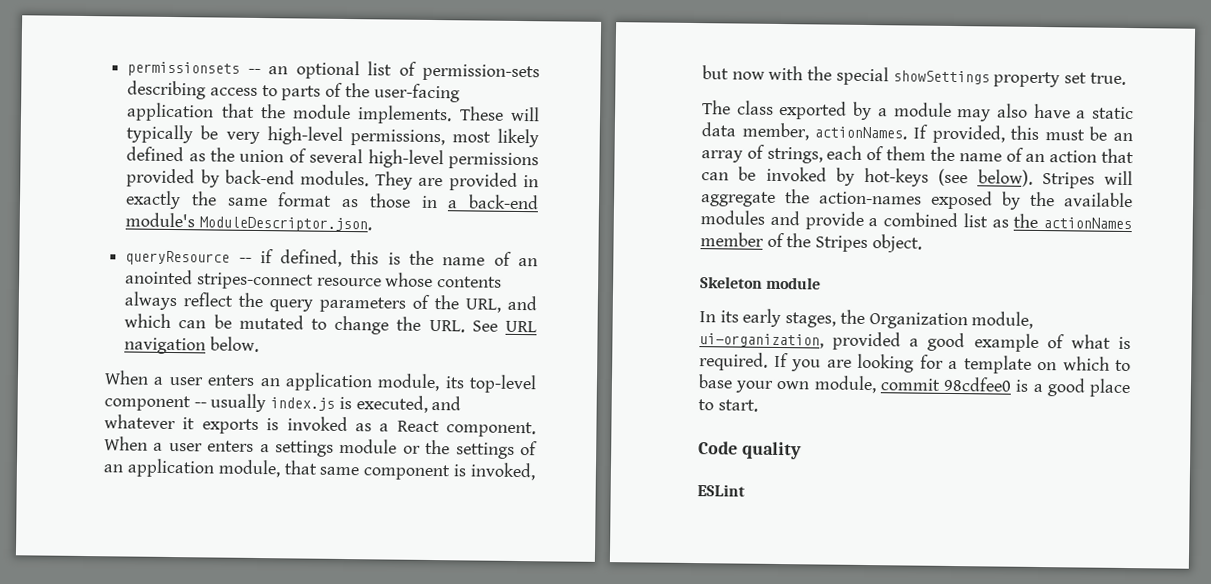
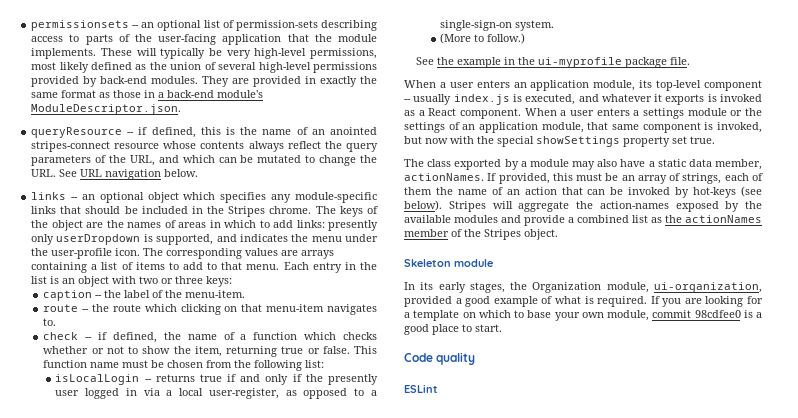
(259, 344) none -> [31,192,377,203] [31,206,378,217] [31,220,379,231] [31,234,379,245] [31,248,335,259] [31,262,377,273] [31,276,233,287] [43,290,246,301] [43,304,377,315] [43,318,57,326] [43,332,377,343] [43,346,377,357] [43,360,325,371] [55,374,379,385] [55,388,378,399] [440,20,555,31] [440,33,526,44] [416,57,691,68] // links -- an optional object which specifies any module-specific links that should be included in the Stripes chrome. The keys of the object are the names of areas in which to add links: presently only userDropdown is supported, and indicates the menu under the user-profile icon. The corresponding values are arrays containing a list of items to add to that menu. Each entry in the list is an object with two or three keys: // caption -- the label of the menu-item. // route -- the route which clicking on that menu-item navigates to. // check -- if defined, the name of a function which checks whether or not to show the item, returning true or false. This function name must be chosen from the following list: // isLocalLogin -- returns true if and only if the presently user logged in via a local user-register, as opposed to a single-sign-on system. // (More to follow.) // See the example in the ui-myprofile package file.

